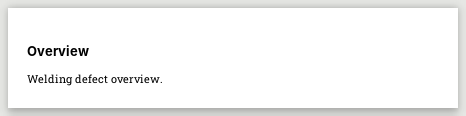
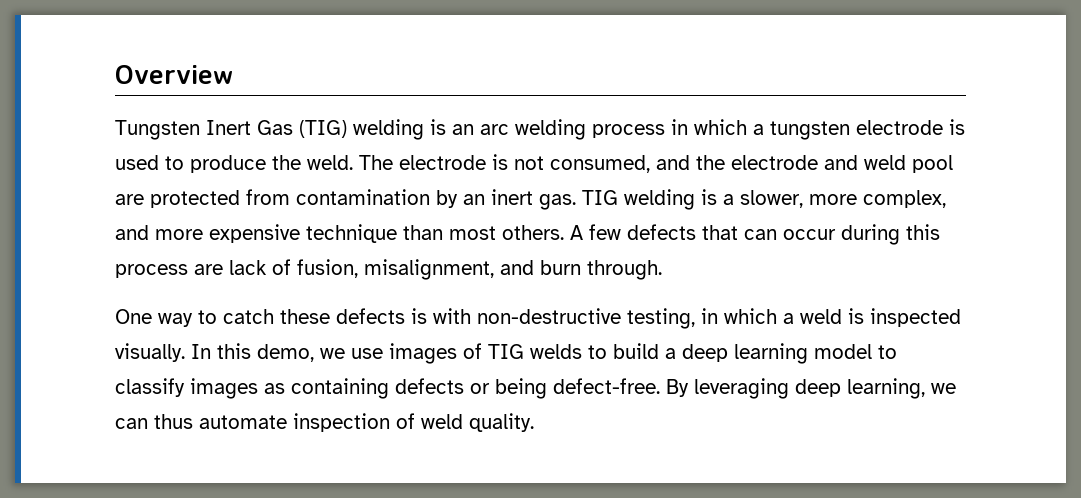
[27,74,163,86] Welding defect overview. -> [115,119,965,140] [115,154,953,173] [115,189,946,210] [115,224,940,245] [115,259,662,280] [115,308,961,329] [115,343,897,364] [115,378,956,399] [115,413,534,432] Tungsten Inert Gas (TIG) welding is an arc welding process in which a tungsten electrode is used to produce the weld. The electrode is not consumed, and the electrode and weld pool are protected from contamination by an inert gas. TIG welding is a slower, more complex, and more expensive technique than most others. A few defects that can occur during this process are lack of fusion, misalignment, and burn through. // One way to catch these defects is with non-destructive testing, in which a weld is inspected visually. In this demo, we use images of TIG welds to build a deep learning model to classify images as containing defects or being defect-free. By leveraging deep learning, we can thus automate inspection of weld quality.

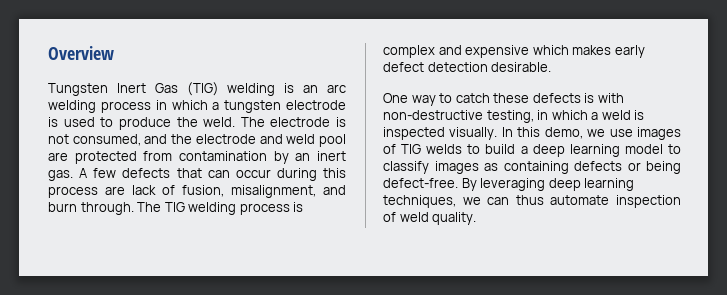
[582,189,946,210] [115,224,564,243] TIG welding is a slower, more complex, and more expensive technique than most others. -> (73, 175) none
(662, 270) none -> [137,202,304,215] [383,45,645,58] [383,62,552,72] The TIG welding process is complex and expensive which makes early defect detection desirable.
[847,378,925,399] learning, -> [584,178,635,191] [383,195,456,208] learning techniques,

